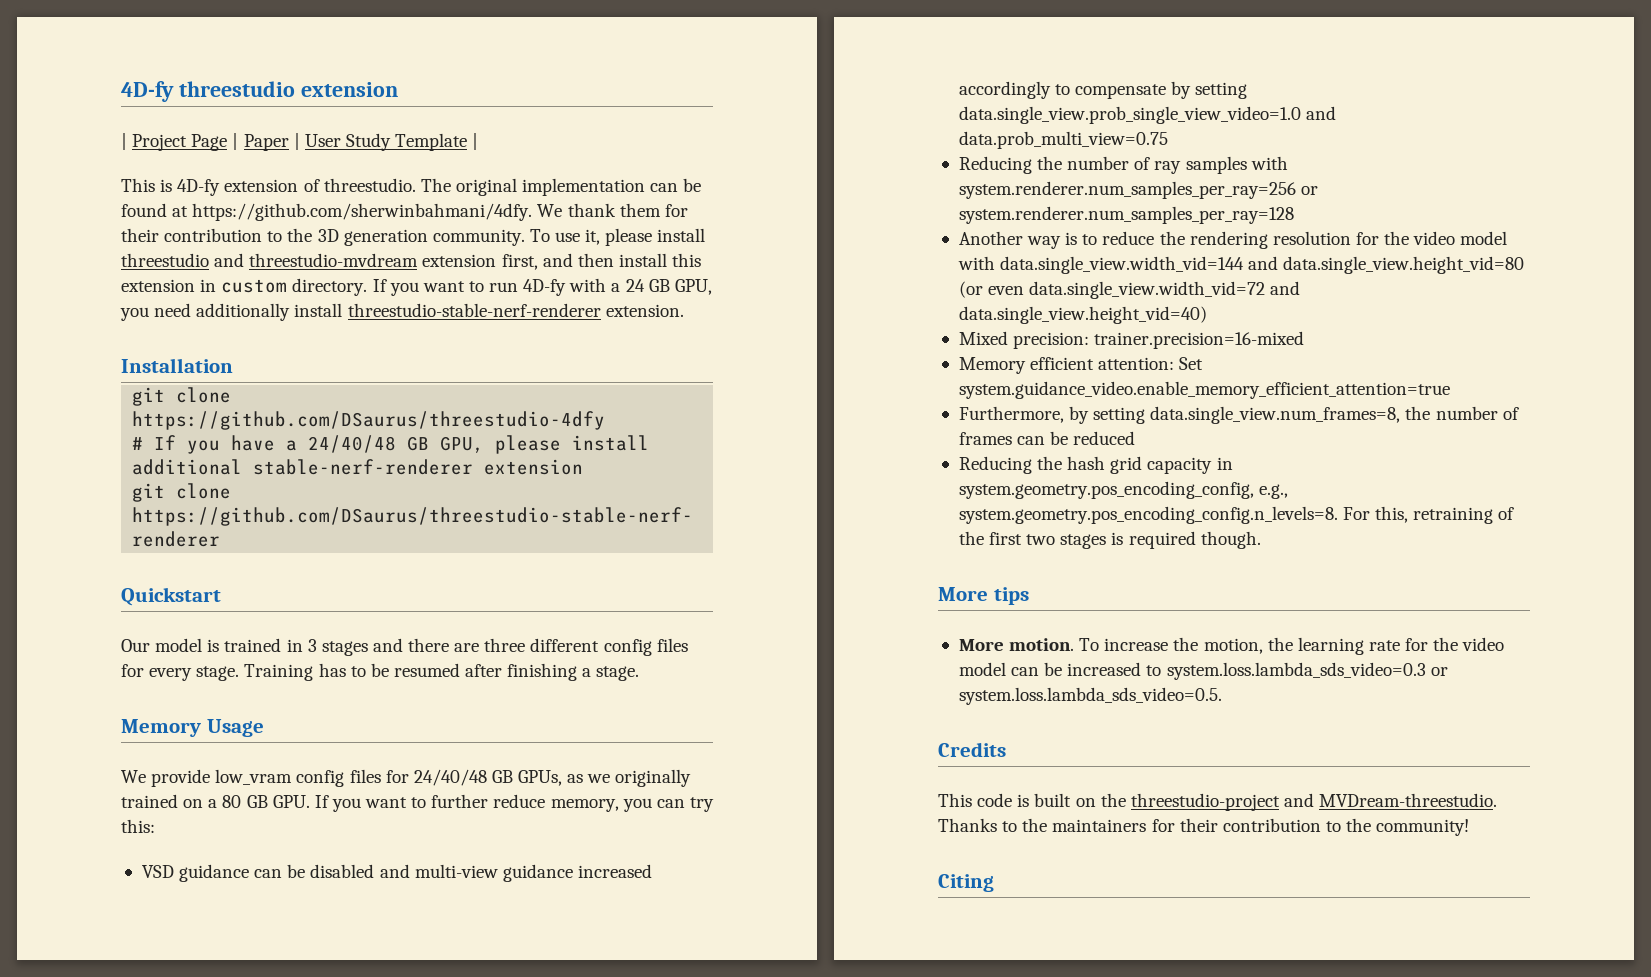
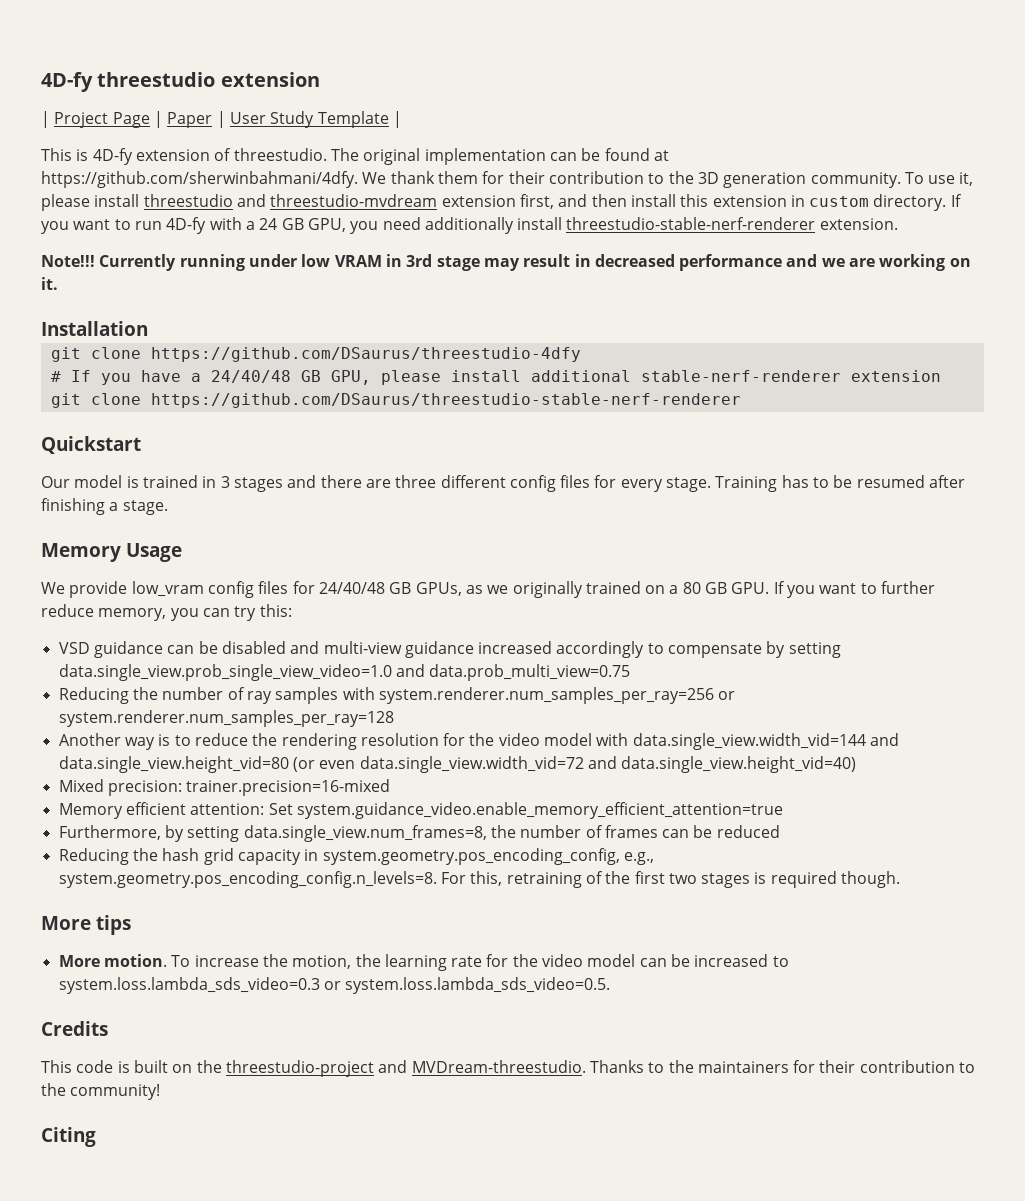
(684, 310) none -> [41,254,971,271] [41,277,58,290] // Note!!! Currently running under low VRAM in 3rd stage may result in decreased performance and we are working on it.

